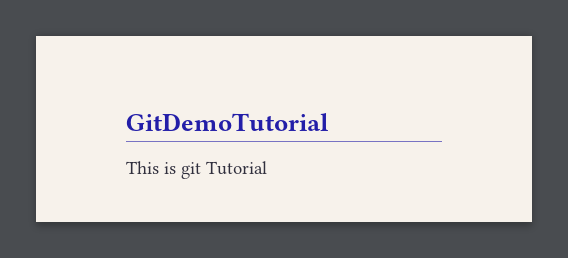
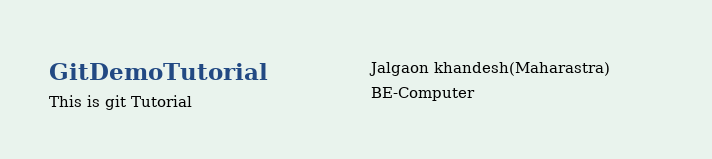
(267, 168) none -> [369,62,610,76] [371,87,475,101] // Jalgaon khandesh(Maharastra) // BE-Computer

